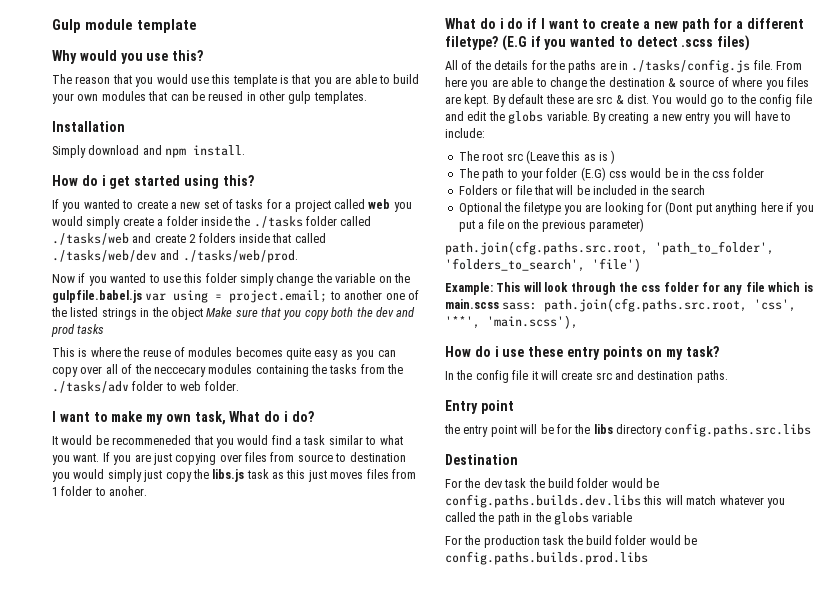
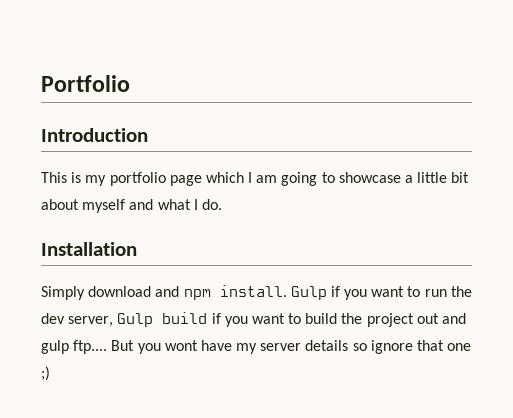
[52,19,197,33] [52,50,204,64] [52,74,420,87] [52,91,367,104] Gulp module template // Why would you use this? // The reason that you would use this template is that you are able to build your own modules that can be reused in other gulp templates. -> [41,75,130,92] [41,128,148,142] [41,172,470,186] [41,199,222,213] Portfolio // Introduction // This is my portfolio page which I am going to showcase a little bit about myself and what I do.
[52,175,254,189] [52,199,412,212] [52,216,372,229] [52,233,326,245] [52,250,298,263] [52,273,410,286] [52,290,419,303] [51,307,416,320] [51,324,105,337] [52,347,396,360] [52,364,404,377] [52,381,239,393] [52,411,314,425] [52,435,403,448] [52,452,406,465] [52,469,416,482] [52,486,148,496] [445,18,804,32] [445,35,751,51] [445,59,803,73] [445,77,809,90] [445,94,812,107] [445,111,791,124] [445,128,485,138] [458,150,616,164] [458,167,765,181] [458,185,706,195] [458,201,815,215] [458,218,644,232] [445,241,774,255] [445,258,641,272] [445,282,813,295] [445,298,797,312] [445,315,578,329] [445,346,720,360] [445,370,728,383] [445,400,514,414] [444,423,812,437] [445,454,518,465] [445,478,659,488] [445,494,785,508] [445,512,633,525] [445,535,697,548] [445,551,648,565] // How do i get started using this? // If you wanted to create a new set of tasks for a project called web you would simply create a folder inside the ./tasks folder called ./tasks/web and create 2 folders inside that called ./tasks/web/dev and ./tasks/web/prod. // Now if you wanted to use this folder simply change the variable on the gulpfile.babel.js var using = project.email; to another one of the listed strings in the object Make sure that you copy both the dev and prod tasks // This is where the reuse of modules becomes quite easy as you can copy over all of the neccecary modules containing the tasks from the ./tasks/adv folder to web folder. // I want to make my own task, What do i do? // It would be recommeneded that you would find a task similar to what you want. If you are just copying over files from source to destination you would simply just copy the libs.js task as this just moves files from 1 folder to anoher. // What do i do if I want to create a new path for a different filetype? (E.G if you wanted to detect .scss files) // All of the details for the paths are in ./tasks/config.js file. From here you are able to change the destination & source of where you files are kept. By default these are src & dist. You would go to the config file and edit the globs variable. By creating a new entry you will have to include: // The root src (Leave this as is ) // The path to your folder (E.G) css would be in the css folder // Folders or file that will be included in the search // Optional the filetype you are looking for (Dont put anything here if you put a file on the previous parameter) // path.join(cfg.paths.src.root, 'path_to_folder', 'folders_to_search', 'file') // Example: This will look through the css folder for any file which is main.scss sass: path.join(cfg.paths.src.root, 'css', '**', 'main.scss'), // How do i use these entry points on my task? // In the config file it will create src and destination paths. // Entry point // the entry point will be for the libs directory config.paths.src.libs // Destination // For the dev task the build folder would be config.paths.builds.dev.libs this will match whatever you called the path in the globs variable // For the production task the build folder would be config.paths.builds.prod.libs -> [290,286,472,300] [41,312,467,327] [41,340,472,354] [41,366,50,381] Gulp if you want to run the dev server, Gulp build if you want to build the project out and gulp ftp.... But you wont have my server details so ignore that one ;)

